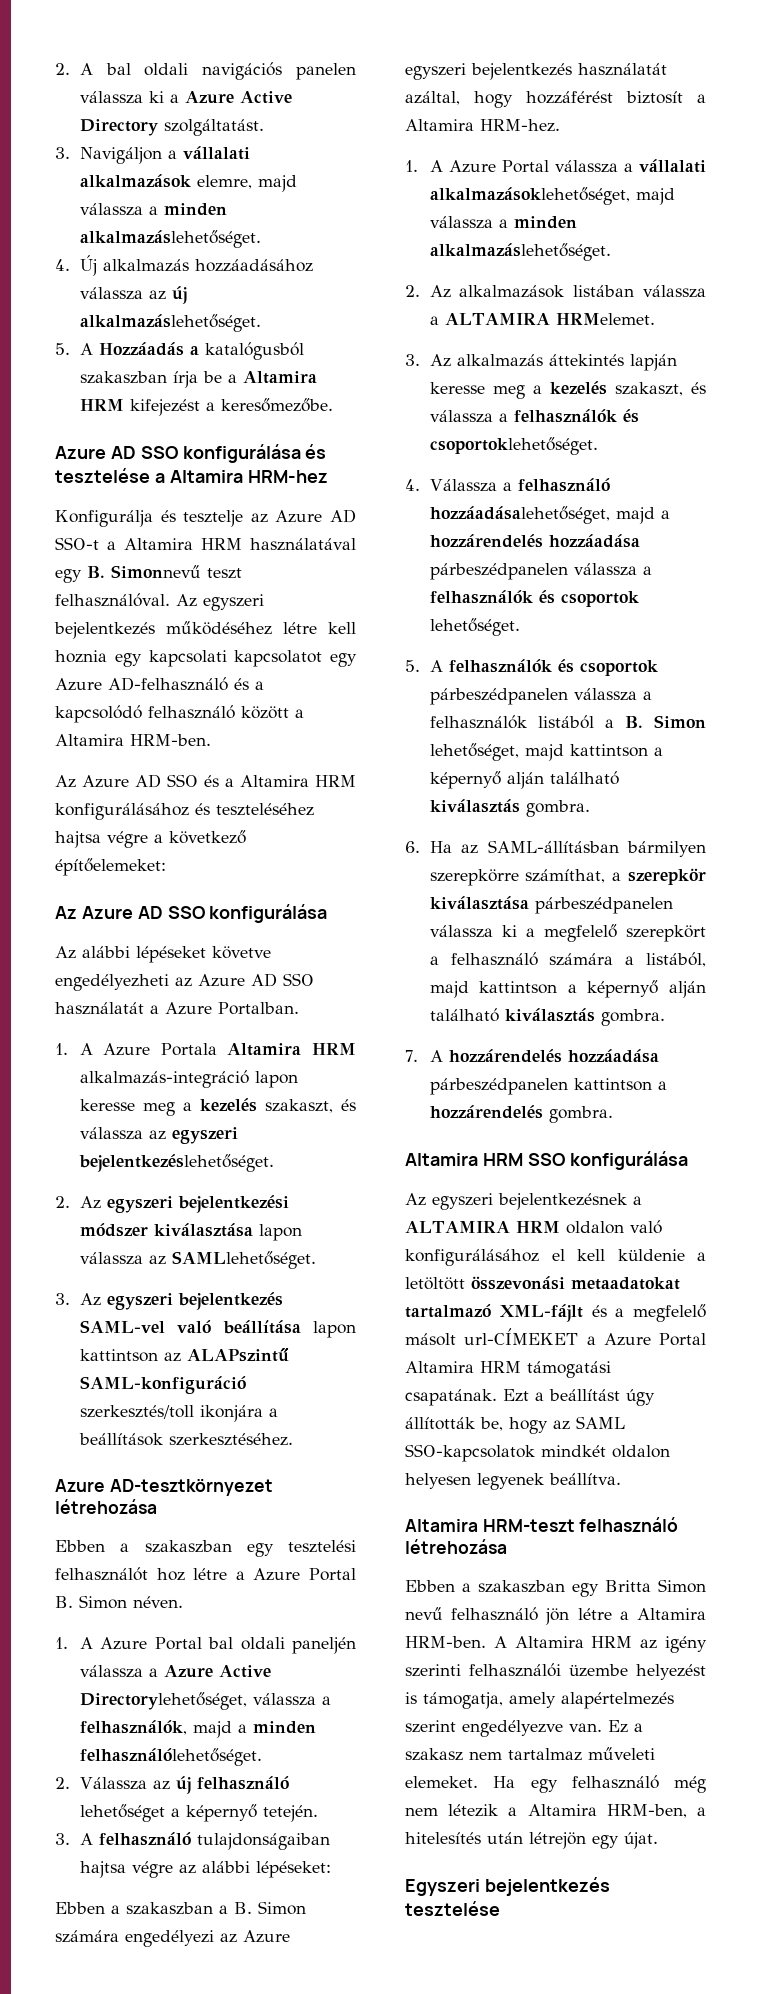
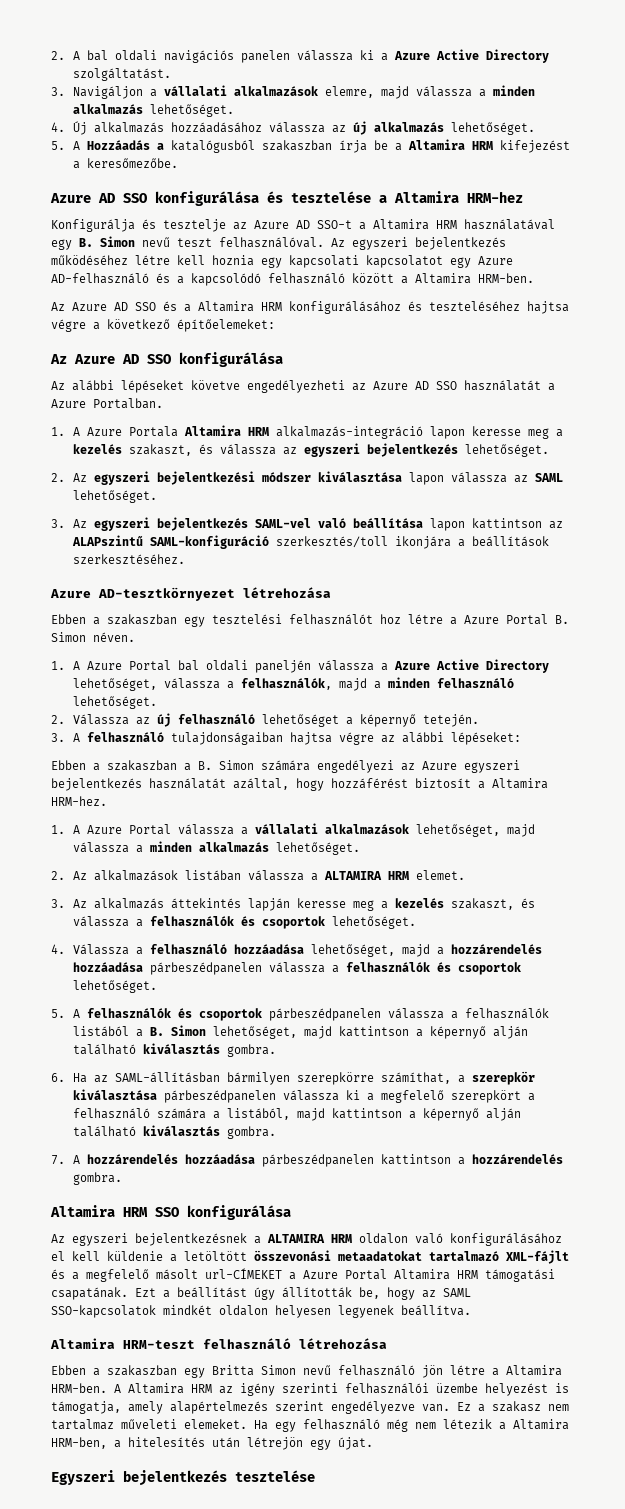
[79,230,261,248] alkalmazáslehetőséget. -> [73,104,235,117] alkalmazás lehetőséget.
[79,314,261,332] alkalmazáslehetőséget. -> [374,122,536,135] alkalmazás lehetőséget.
[111,565,201,578] Simonnevű -> [100,236,170,247] Simon nevű
[78,1154,274,1172] bejelentkezéslehetőséget. -> [367,443,550,457] bejelentkezés lehetőséget.
[171,1251,316,1269] SAMLlehetőséget. -> [535,473,564,482] [73,490,158,503] SAML lehetőséget.
[79,1692,247,1710] Directorylehetőséget, -> [486,659,550,673] [73,678,158,691] Directory lehetőséget,
[79,1748,262,1766] felhasználólehetőséget. -> [437,678,515,688] [73,696,158,709] felhasználó lehetőséget.
[429,187,675,205] [429,216,577,229] [429,243,611,261] alkalmazásoklehetőséget, majd válassza a minden alkalmazáslehetőséget. -> [325,824,536,837] [73,841,361,855] alkalmazások lehetőséget, majd válassza a minden alkalmazás lehetőséget.
[555,313,655,325] HRMelemet. -> [388,870,466,880] HRM elemet.
[429,437,598,455] csoportoklehetőséget. -> [262,916,417,929] csoportok lehetőséget.
[429,506,610,524] hozzáadásalehetőséget, -> [234,944,396,957] hozzáadása lehetőséget,

